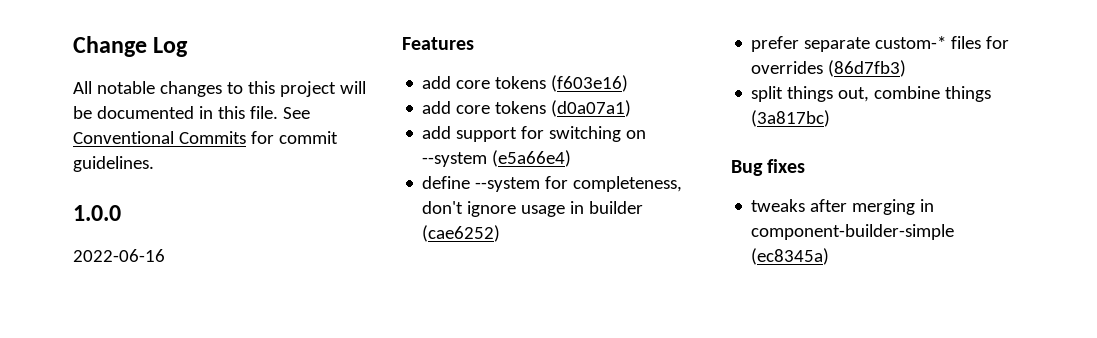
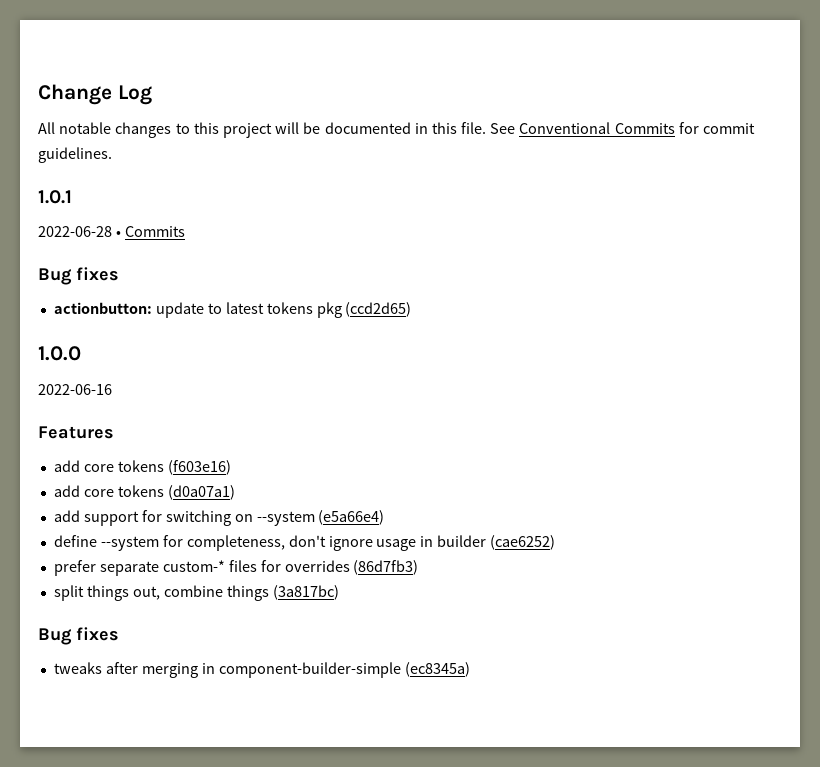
(154, 164) none -> [38,190,72,204] [38,226,185,237] [38,267,119,285] [53,302,412,318] // 1.0.1 // 2022-06-28 • Commits // Bug fixes // actionbutton: update to latest tokens pkg (ccd2d65)

